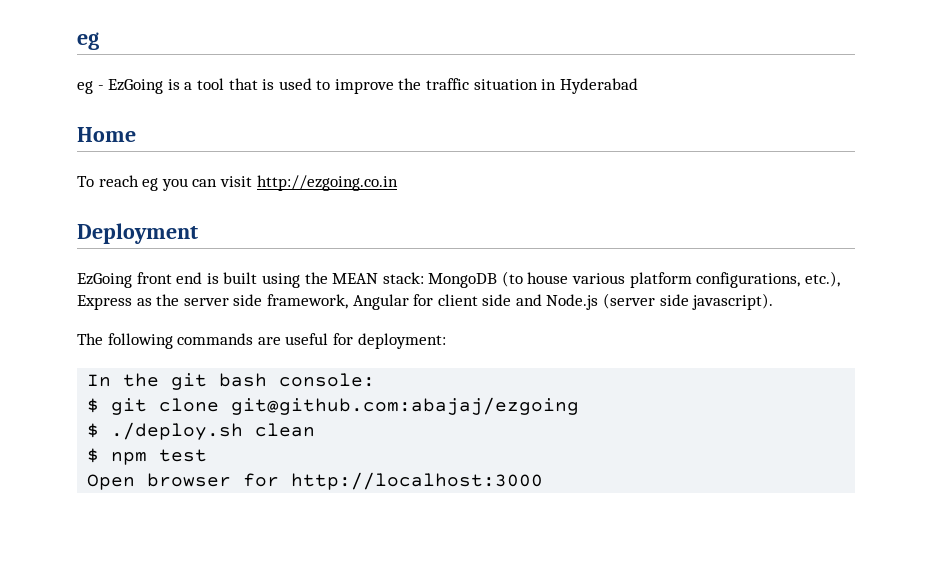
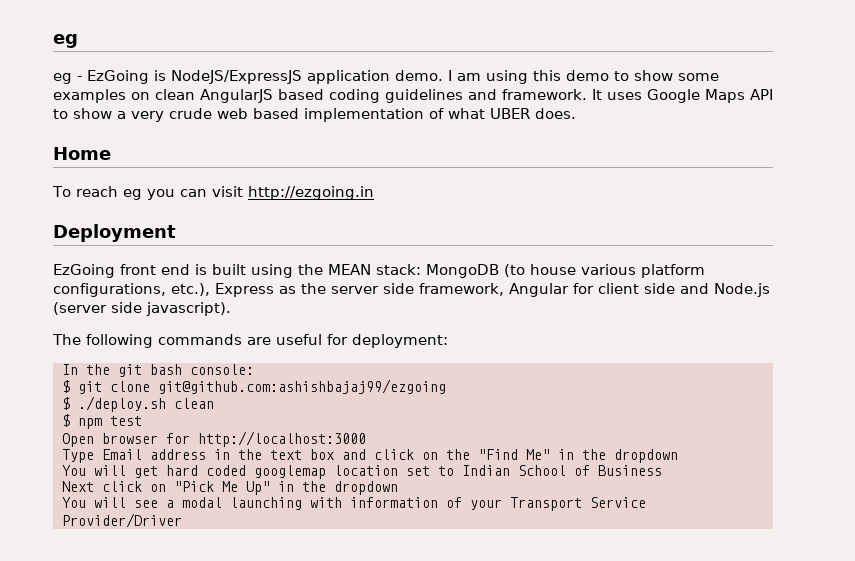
[184,78,638,94] a tool that is used to improve the traffic situation in Hyderabad -> [171,70,719,84] [53,89,773,103] [53,108,576,122] NodeJS/ExpressJS application demo. I am using this demo to show some examples on clean AngularJS based coding guidelines and framework. It uses Google Maps API to show a very crude web based implementation of what UBER does.
[256,175,398,191] http://ezgoing.co.in -> [247,186,374,200] http://ezgoing.in
[231,397,580,415] git@github.com:abajaj/ezgoing -> [158,379,446,394] git@github.com:ashishbajaj99/ezgoing
(544, 481) none -> [62,449,678,463] [62,465,662,479] [62,481,398,495] [62,497,646,511] [62,513,182,528] // Type Email address in the text box and click on the "Find Me" in the dropdown // You will get hard coded googlemap location set to Indian School of Business // Next click on "Pick Me Up" in the dropdown // You will see a modal launching with information of your Transport Service Provider/Driver

